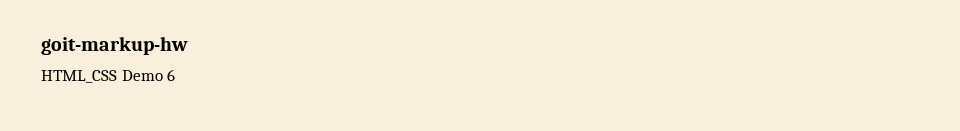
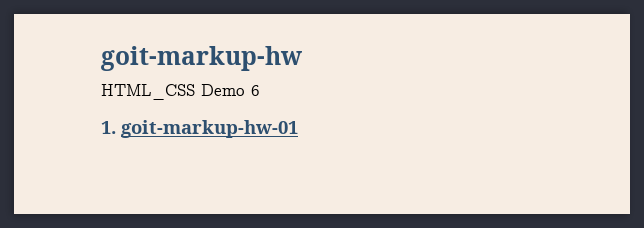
(176, 75) none -> [101,120,298,138] // 1. goit-markup-hw-01

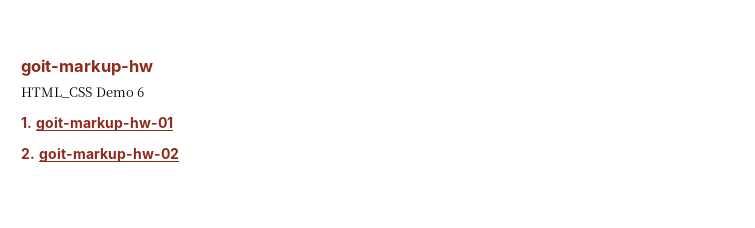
(298, 129) none -> [21,147,179,162] // 2. goit-markup-hw-02

